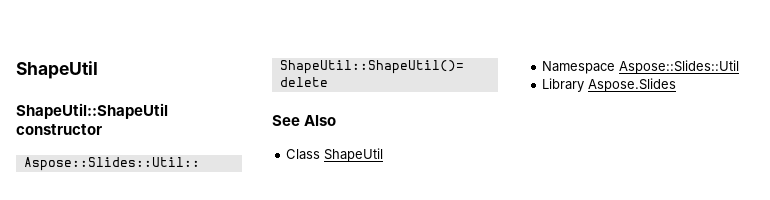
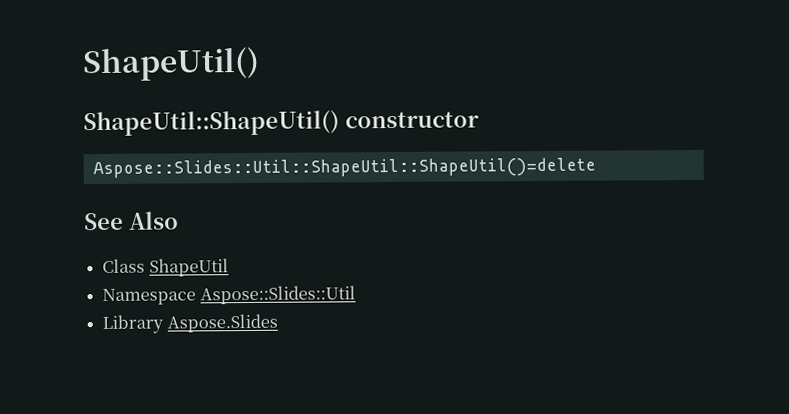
[16,61,98,79] [16,103,168,119] ShapeUtil // ShapeUtil::ShapeUtil -> [82,46,260,82] [83,110,340,137] ShapeUtil() // ShapeUtil::ShapeUtil()

